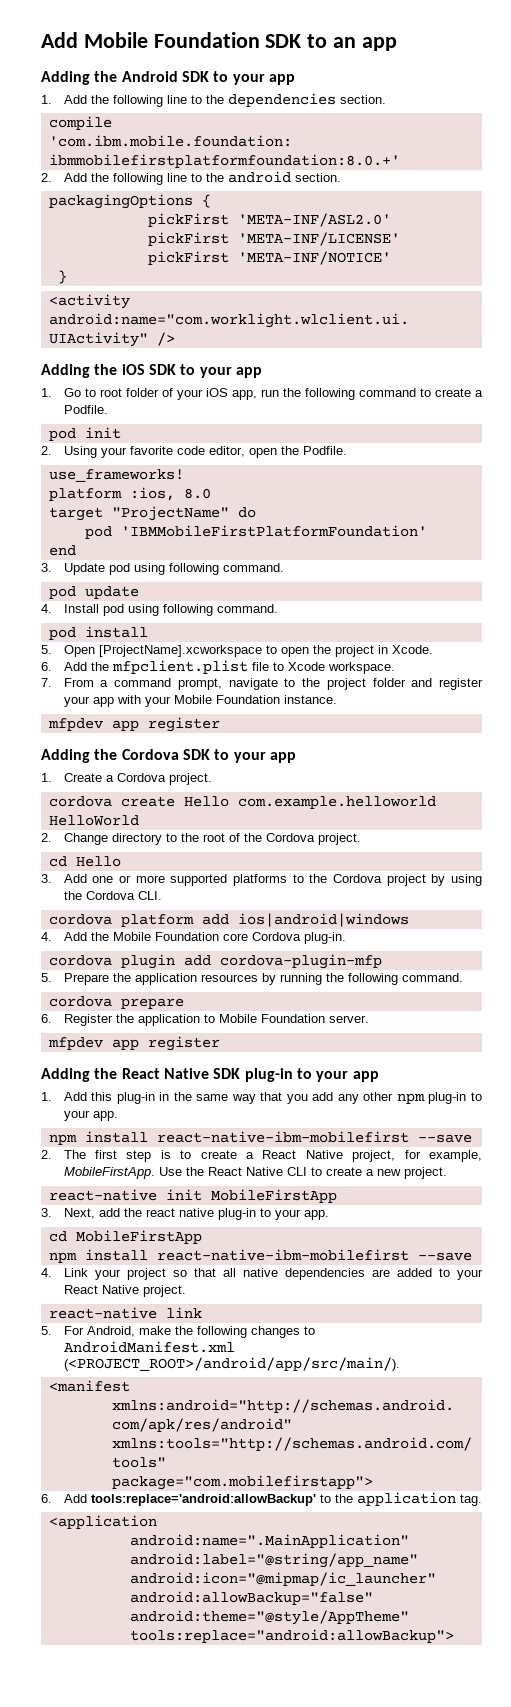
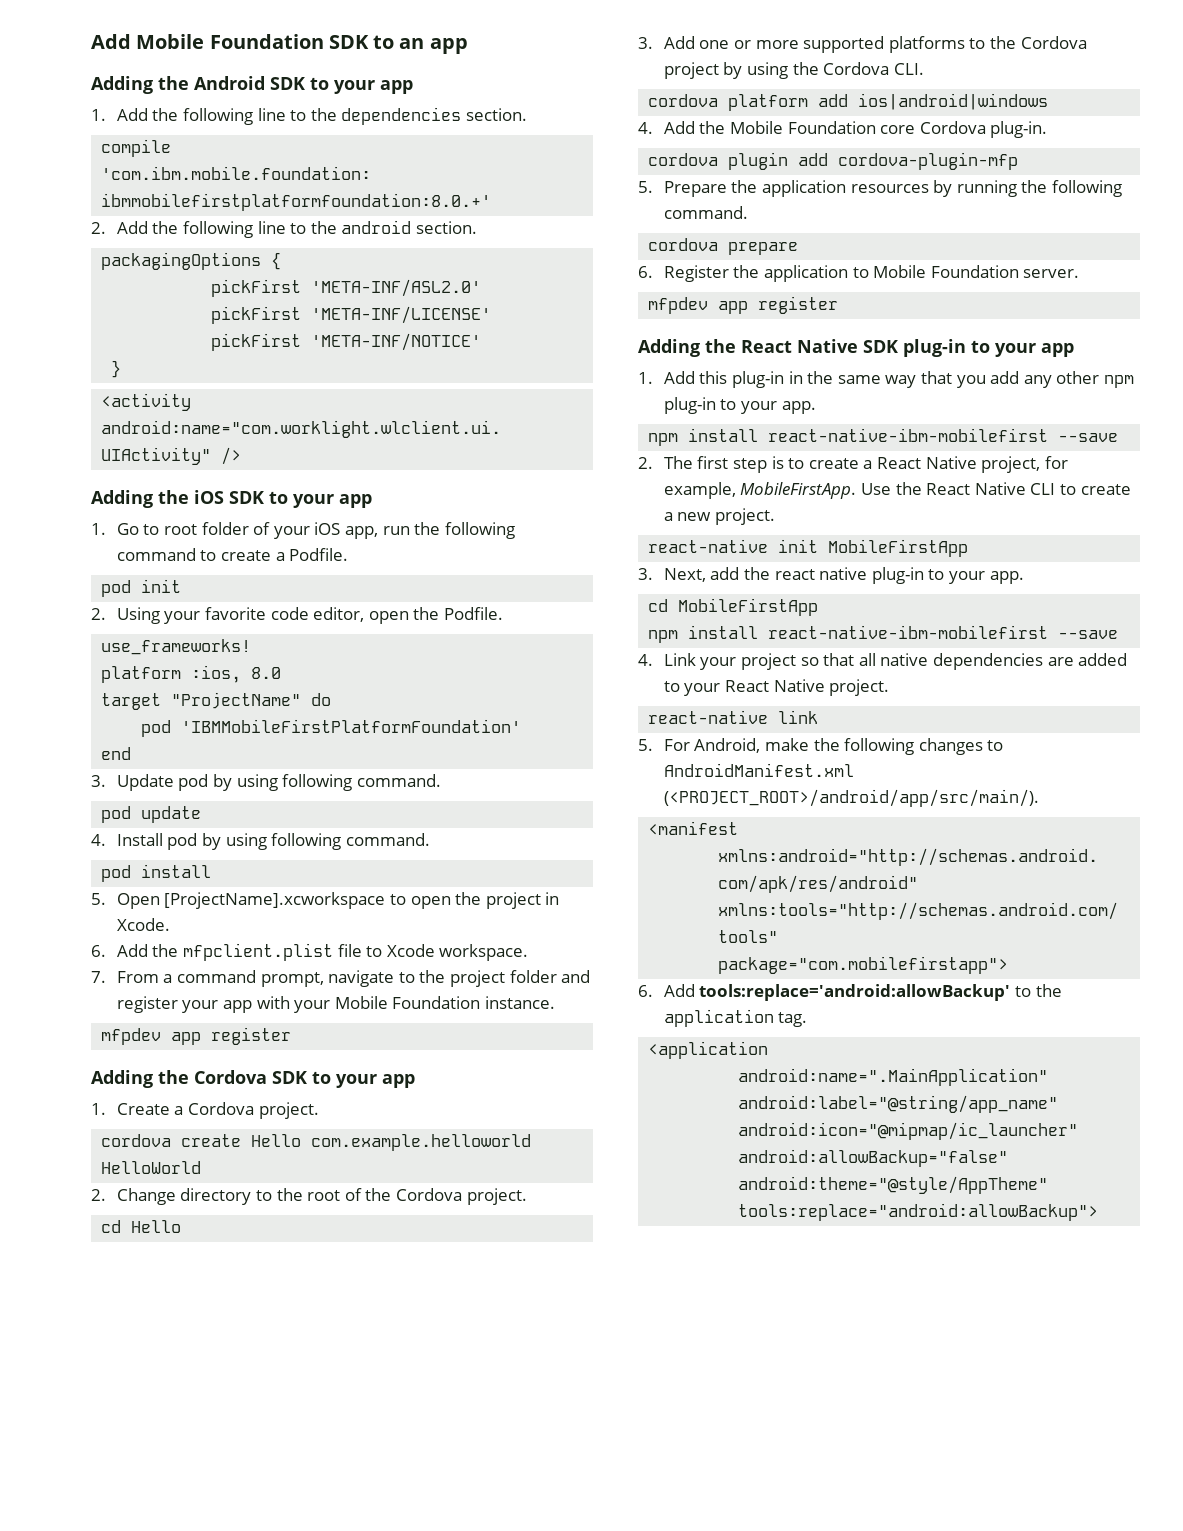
(130, 569) none -> [213,774,233,791] by
(124, 610) none -> [202,833,222,850] by

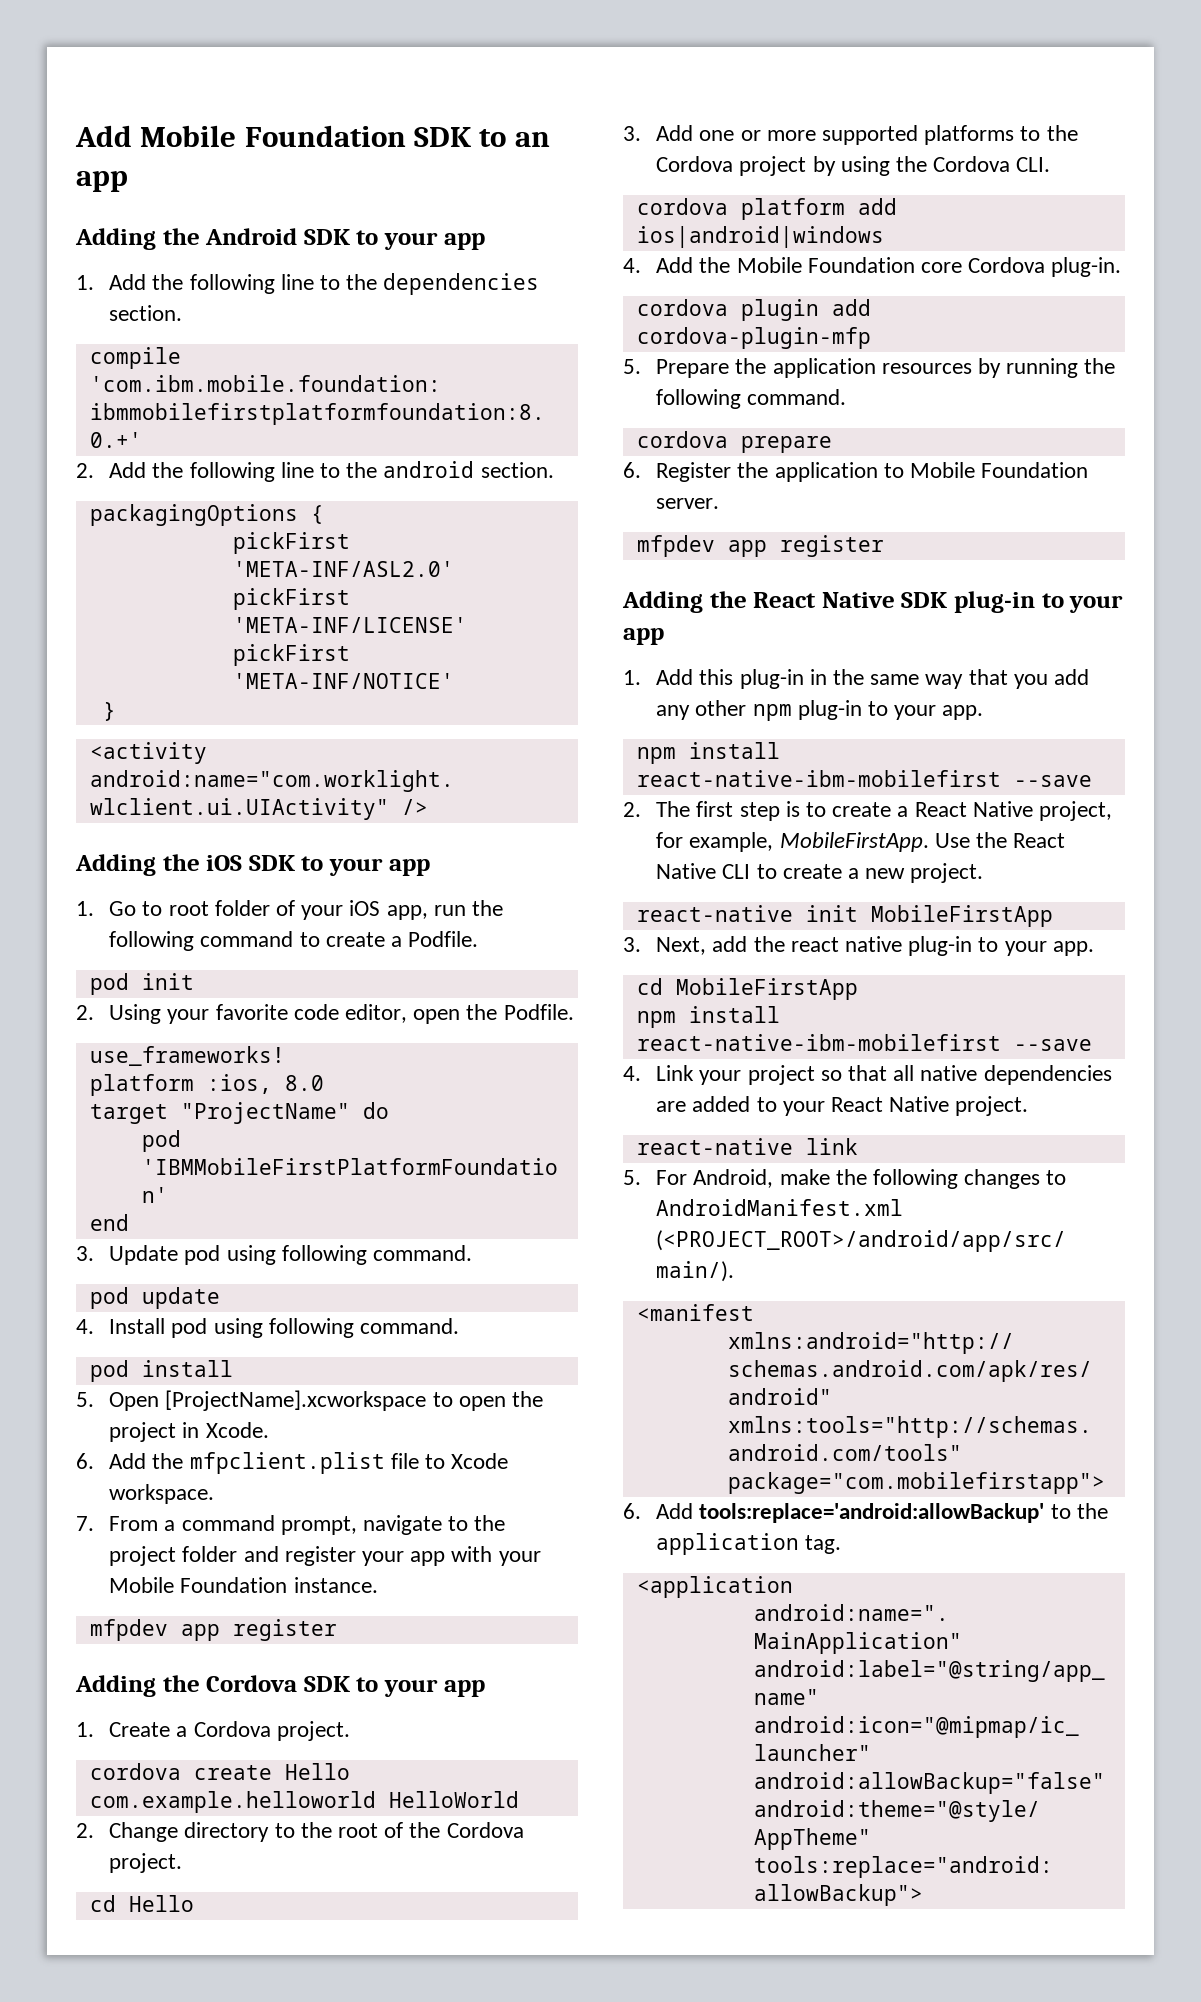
[213,774,233,791] by -> (221, 1255) none
[202,833,222,850] by -> (208, 1328) none

